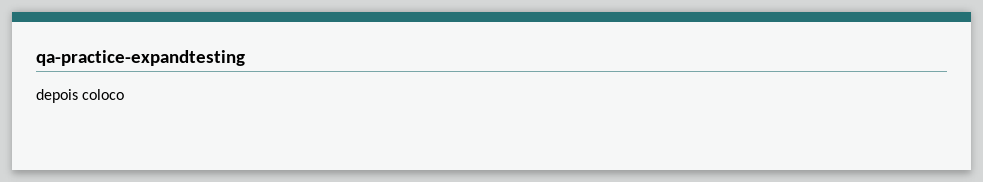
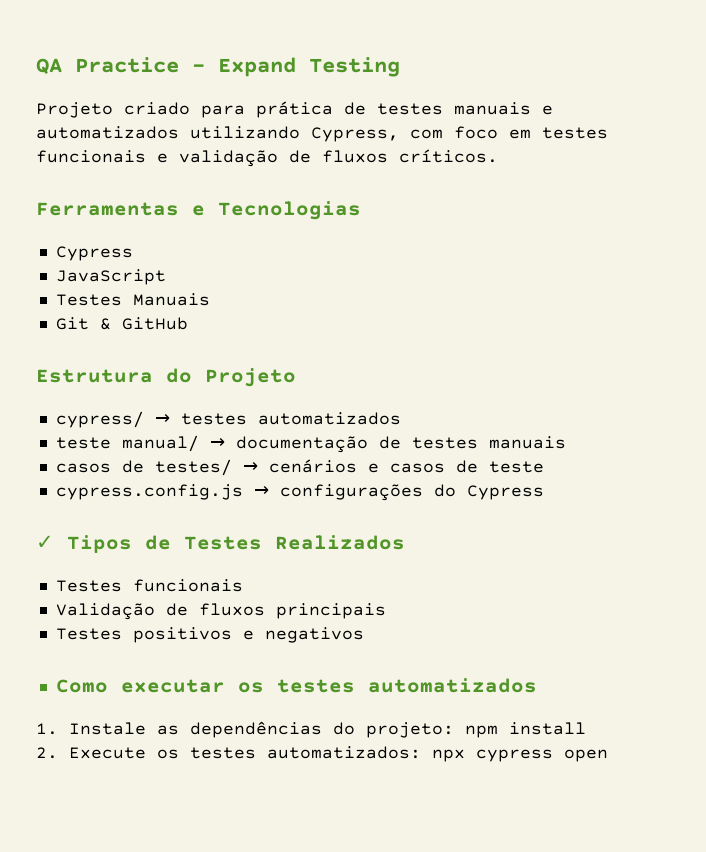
[36,50,245,66] [36,89,125,103] qa-practice-expandtesting // depois coloco -> [36,57,400,77] [36,101,553,118] [36,126,608,142] [36,149,498,167] [36,201,361,220] [55,246,133,261] [55,269,166,285] [55,293,210,306] [55,317,188,330] [36,368,296,387] [55,411,401,428] [55,435,566,453] [55,459,544,476] [55,484,544,501] [36,535,405,553] [55,579,243,592] [55,603,386,620] [55,627,364,643] [55,678,537,693] [36,721,586,738] [36,746,608,762] QA Practice – Expand Testing // Projeto criado para prática de testes manuais e automatizados utilizando Cypress, com foco em testes funcionais e validação de fluxos críticos. // Ferramentas e Tecnologias // Cypress // JavaScript // Testes Manuais // Git & GitHub // Estrutura do Projeto // cypress/ → testes automatizados // teste manual/ → documentação de testes manuais // casos de testes/ → cenários e casos de teste // cypress.config.js → configurações do Cypress // ✓ Tipos de Testes Realizados // Testes funcionais // Validação de fluxos principais // Testes positivos e negativos // Como executar os testes automatizados // 1. Instale as dependências do projeto: npm install // 2. Execute os testes automatizados: npx cypress open

